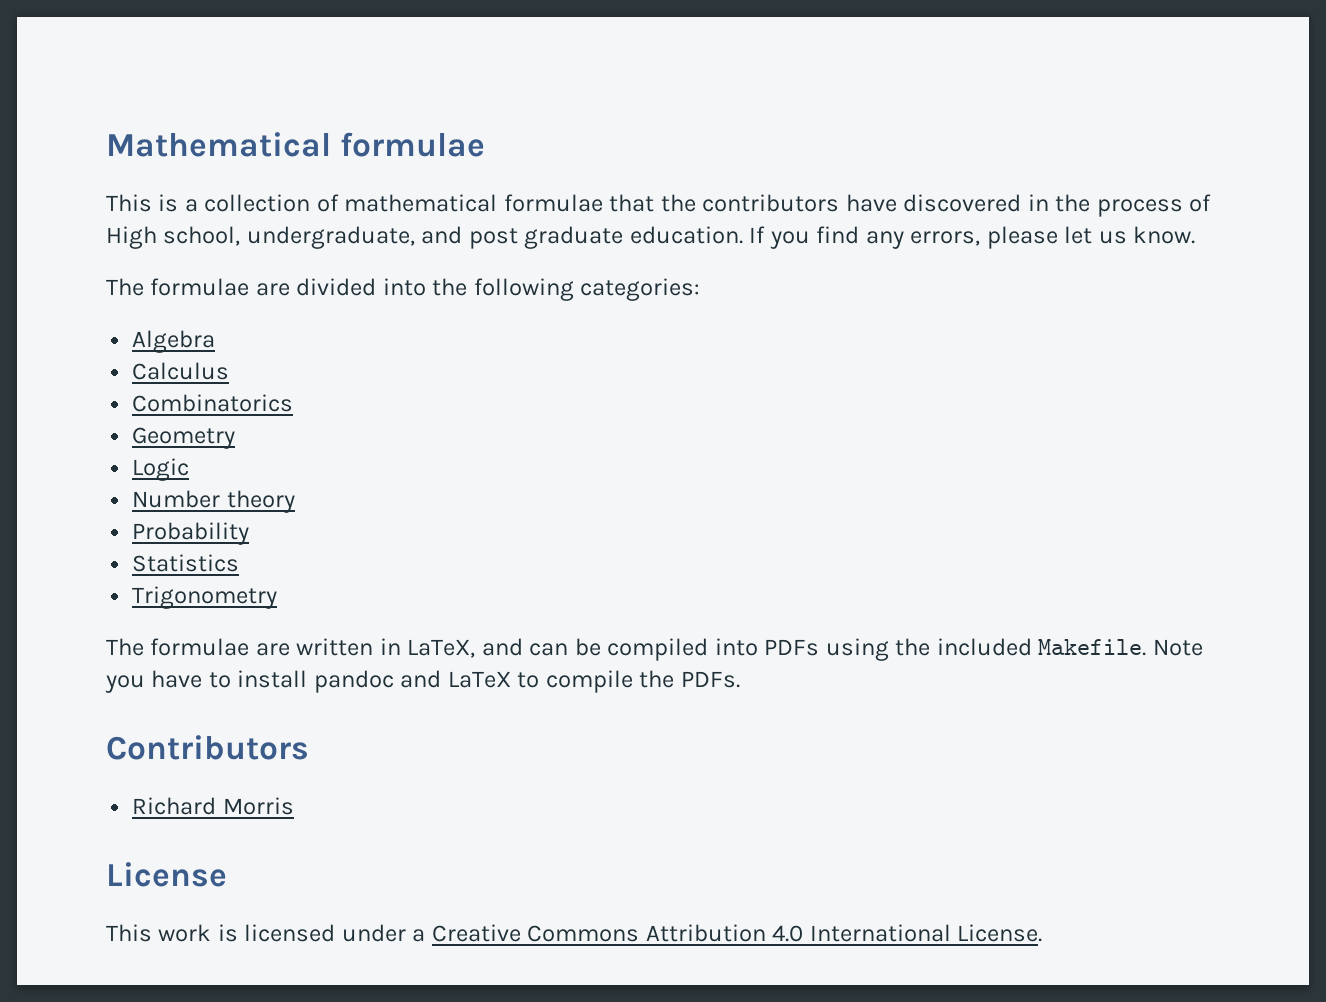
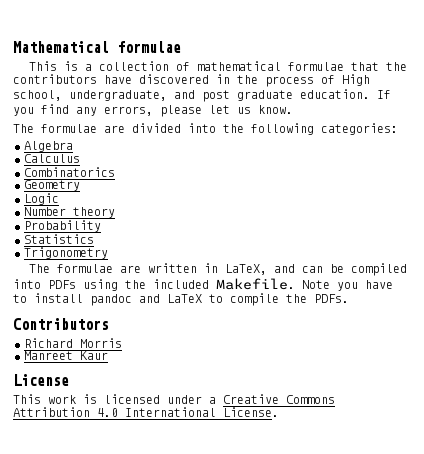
(294, 806) none -> [24,351,108,360] // Manreet Kaur

